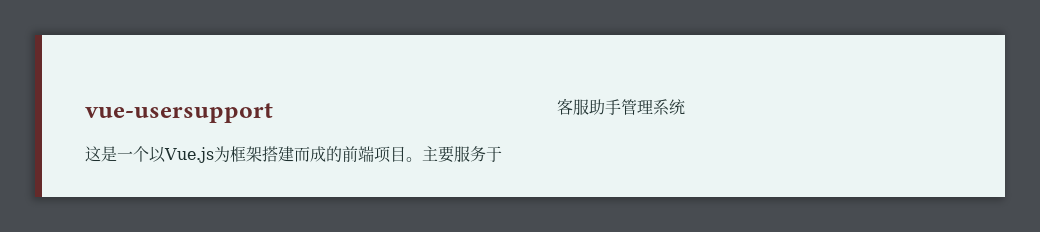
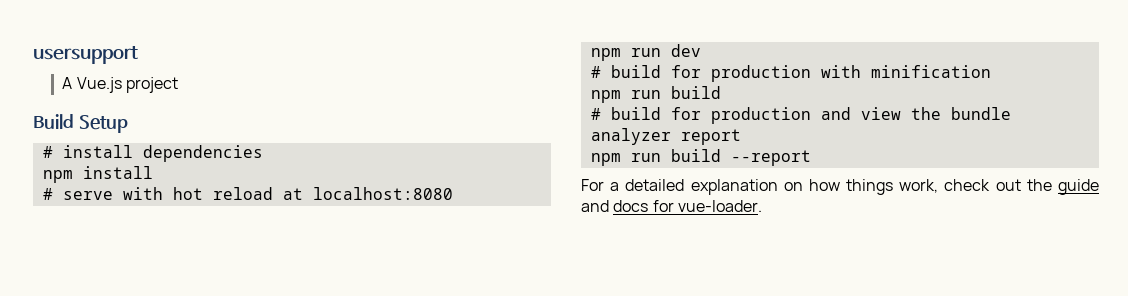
[85,103,273,123] [85,146,502,163] [557,98,685,115] vue-usersupport // 这是一个以Vue.js为框架搭建而成的前端项目。主要服务于客服助手管理系统 -> [33,46,138,64] [62,77,179,93] [33,114,128,133] [42,145,263,162] [42,166,153,183] [42,187,453,200] [590,44,701,61] [590,65,991,82] [590,86,721,103] [590,107,1011,124] [590,128,741,145] [590,149,811,166] [581,179,1099,195] [581,200,762,212] usersupport // A Vue.js project // Build Setup // # install dependencies // npm install // # serve with hot reload at localhost:8080 // npm run dev // # build for production with minification // npm run build // # build for production and view the bundle analyzer report // npm run build --report // For a detailed explanation on how things work, check out the guide and docs for vue-loader.

